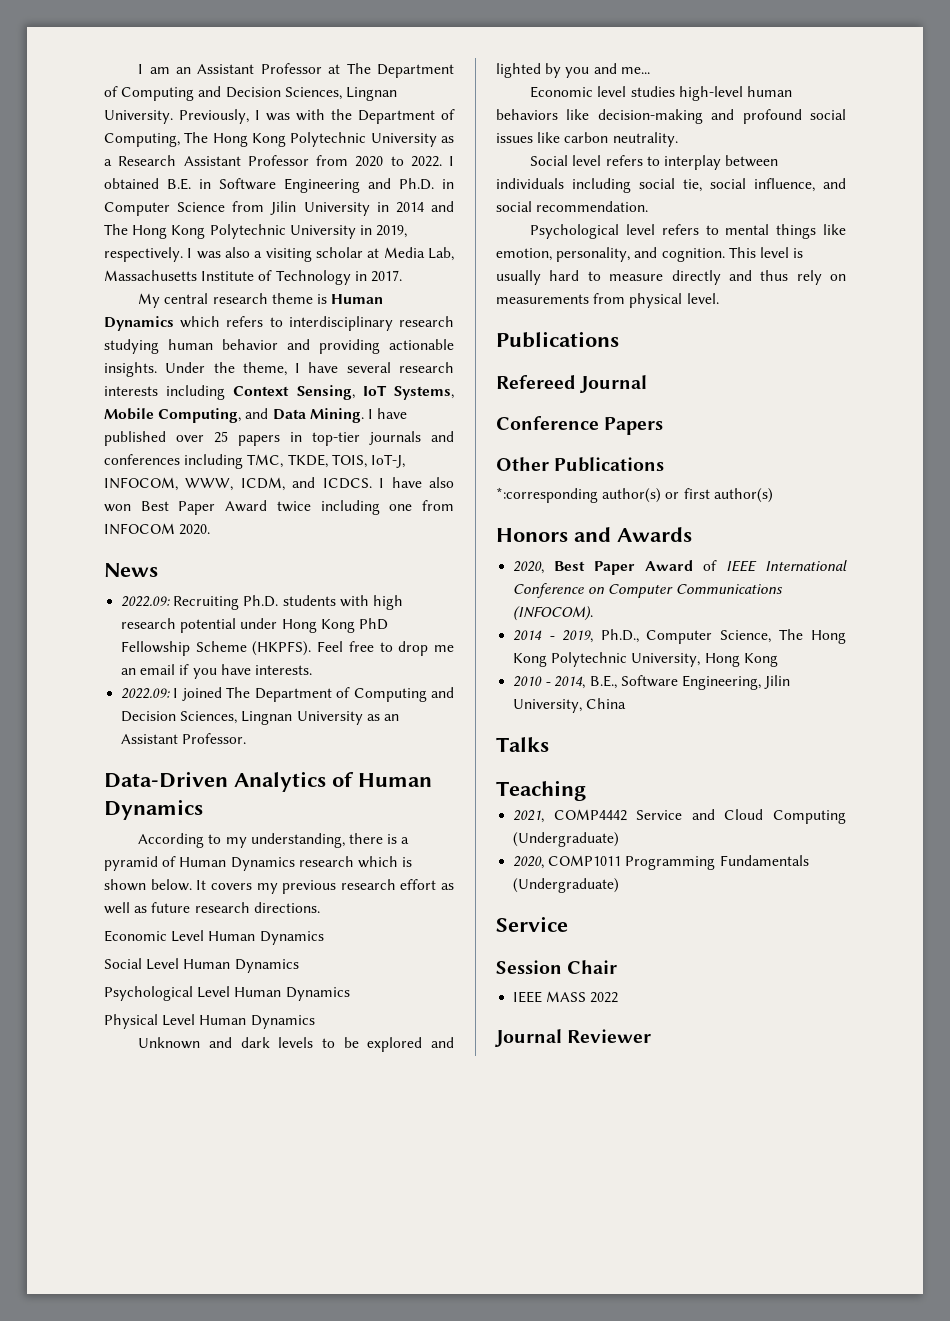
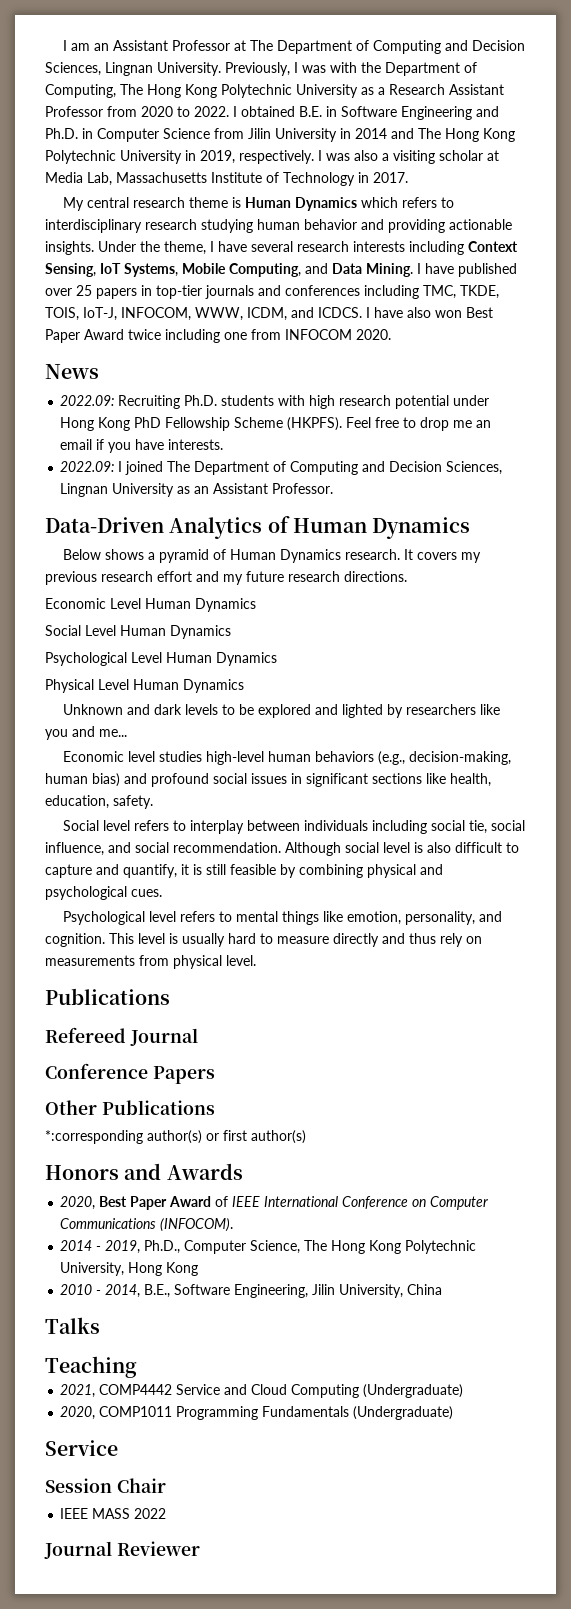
[138,833,398,848] According to my understanding, there is -> [63,549,145,560] Below shows
[298,856,413,868] [104,879,192,891] research which is shown below. -> [345,549,401,560] research.
[441,883,454,890] [104,902,148,914] as well as -> [196,571,243,585] and my
(562, 70) none -> [406,704,501,715] researchers like
[566,109,846,124] [496,132,678,147] like decision-making and profound social issues like carbon neutrality. -> [378,751,512,765] [45,773,491,787] [45,795,153,809] (e.g., decision-making, human bias) and profound social issues in significant sections like health, education, safety.
(649, 206) none -> [285,842,519,856] [45,864,443,878] [45,886,162,900] Although social level is also difficult to capture and quantify, it is still feasible by combining physical and psychological cues.

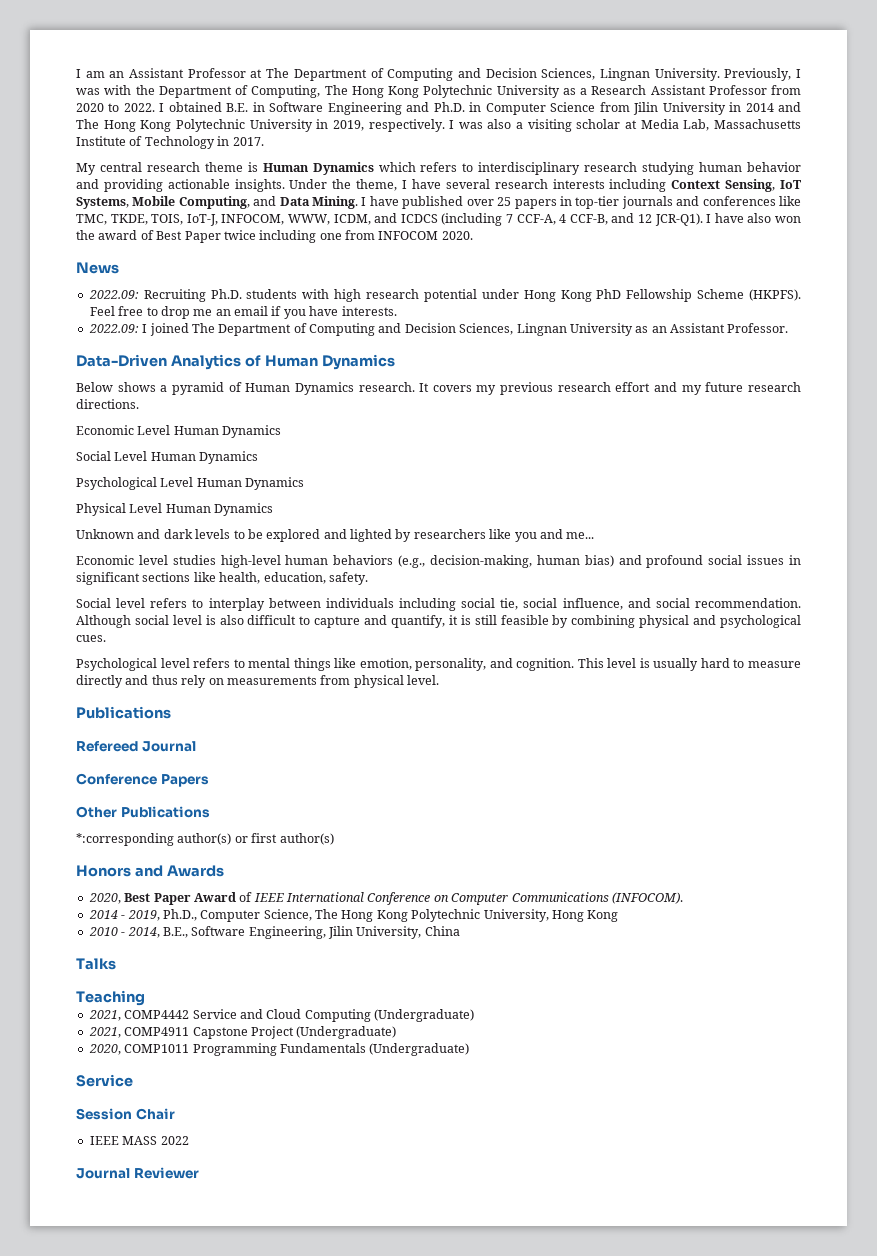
[364,285,419,299] including -> [779,196,801,206] like
[318,307,362,318] ICDCS. -> [400,213,703,226] ICDCS (including 7 CCF-A, 4 CCF-B, and 12 JCR-Q1).
[466,307,493,318] [45,329,124,343] Best Paper Award -> [76,230,221,243] the award of Best Paper
(464, 1391) none -> [88,1026,397,1039] // 2021, COMP4911 Capstone Project (Undergraduate)

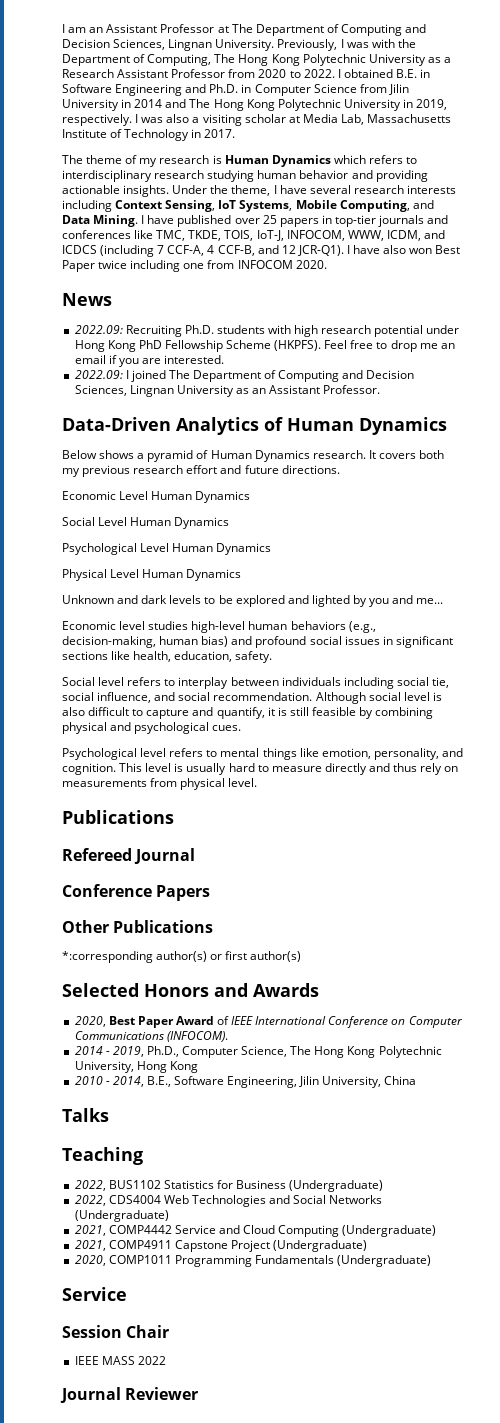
[76,162,243,175] My central research theme -> [62,155,210,167] The theme of my research
[76,230,154,240] the award of -> (433, 251) none
[309,306,397,316] have interests. -> [141,355,225,364] are interested.
(472, 388) none -> [419,450,445,459] both
[681,382,801,395] my future research -> [244,465,279,474] future
[413,529,512,539] researchers like -> (367, 601) none
(334, 839) none -> [62,983,139,997] Selected
(145, 998) none -> [74,1180,384,1192] [74,1195,383,1207] [74,1210,169,1222] // 2022, BUS1102 Statistics for Business (Undergraduate) // 2022, CDS4004 Web Technologies and Social Networks (Undergraduate)

